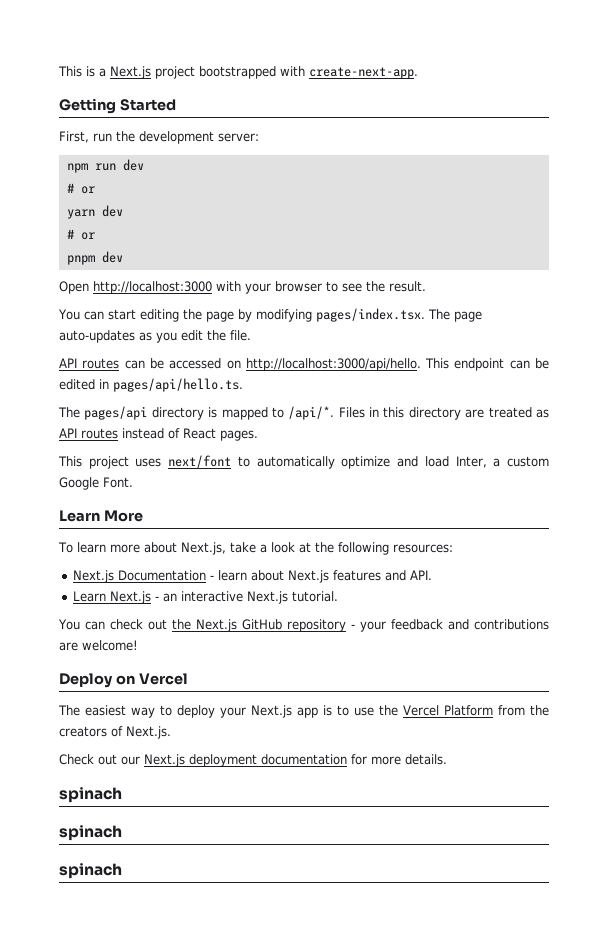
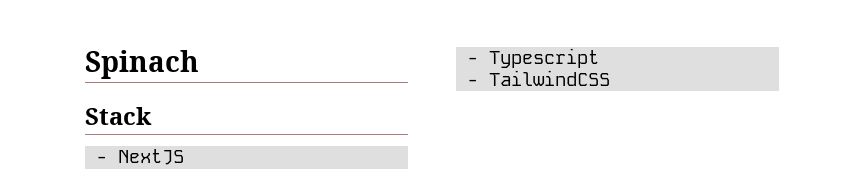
[58,66,418,79] [59,98,176,114] [59,131,259,144] [66,159,144,173] [66,183,95,194] [66,205,123,219] [66,229,95,240] [66,251,123,265] [59,281,426,294] [58,308,482,322] [59,330,251,343] [59,358,549,371] [59,378,243,392] [58,406,549,420] [59,428,258,441] [58,455,550,469] [59,477,133,490] [59,510,143,522] [58,542,453,555] [72,570,432,583] [72,591,338,604] [58,619,549,632] [59,640,138,651] [59,673,188,688] [58,705,549,718] [59,726,171,739] [59,754,447,767] [59,787,122,803] [59,825,122,841] [59,863,122,879] This is a Next.js project bootstrapped with create-next-app. // Getting Started // First, run the development server: // npm run dev // # or // yarn dev // # or // pnpm dev // Open http://localhost:3000 with your browser to see the result. // You can start editing the page by modifying pages/index.tsx. The page auto-updates as you edit the file. // API routes can be accessed on http://localhost:3000/api/hello. This endpoint can be edited in pages/api/hello.ts. // The pages/api directory is mapped to /api/*. Files in this directory are treated as API routes instead of React pages. // This project uses next/font to automatically optimize and load Inter, a custom Google Font. // Learn More // To learn more about Next.js, take a look at the following resources: // Next.js Documentation - learn about Next.js features and API. // Learn Next.js - an interactive Next.js tutorial. // You can check out the Next.js GitHub repository - your feedback and contributions are welcome! // Deploy on Vercel // The easiest way to deploy your Next.js app is to use the Vercel Platform from the creators of Next.js. // Check out our Next.js deployment documentation for more details. // spinach // spinach // spinach -> [85,50,199,79] [85,107,152,125] [95,149,184,165] [466,48,599,68] [466,70,610,86] Spinach // Stack // - NextJS // - Typescript // - TailwindCSS

